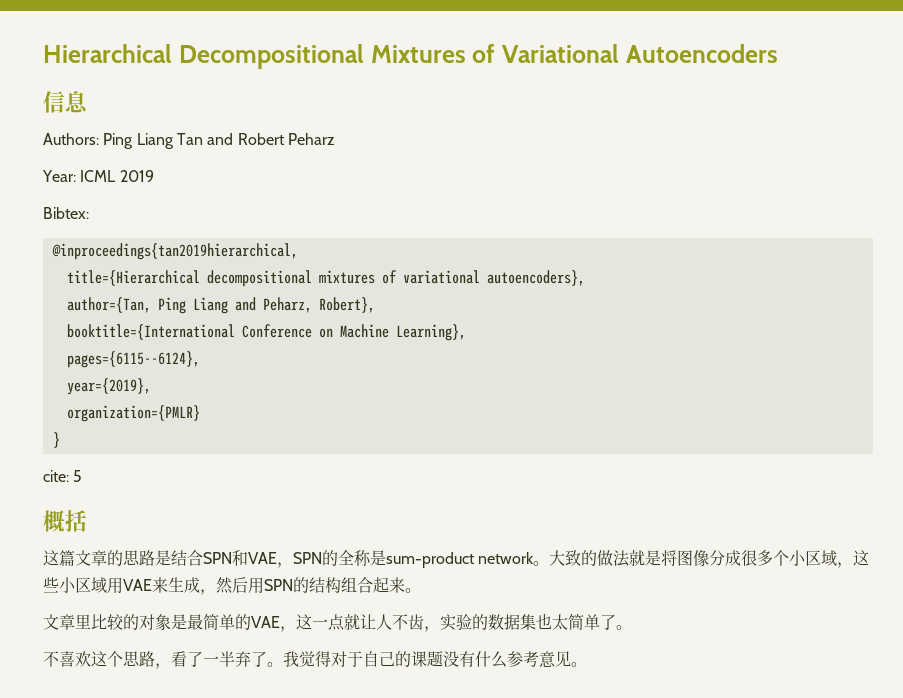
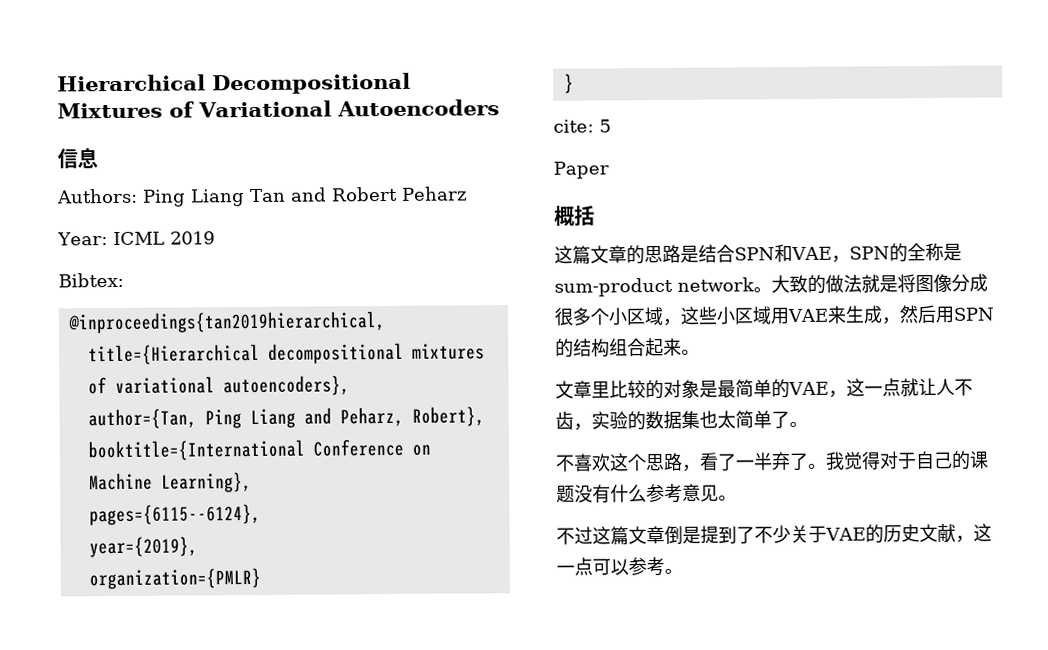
(83, 476) none -> [553,161,609,179] // Paper
(587, 664) none -> [556,523,992,546] [556,556,683,577] // 不过这篇文章倒是提到了不少关于VAE的历史文献，这一点可以参考。

